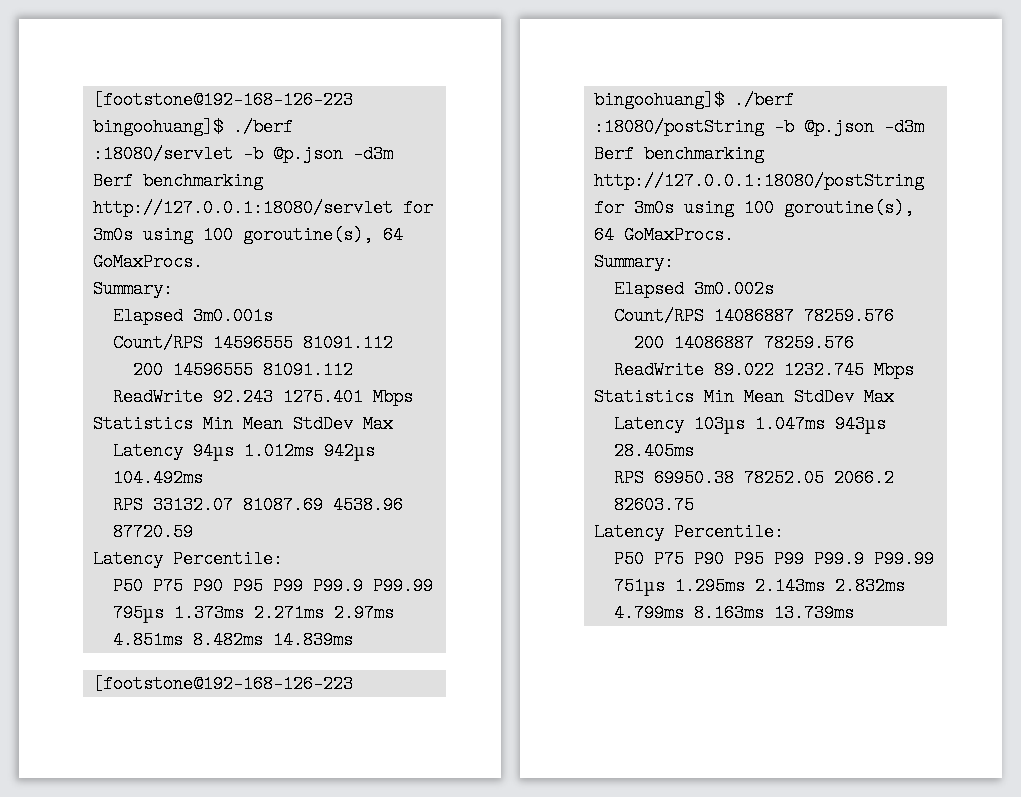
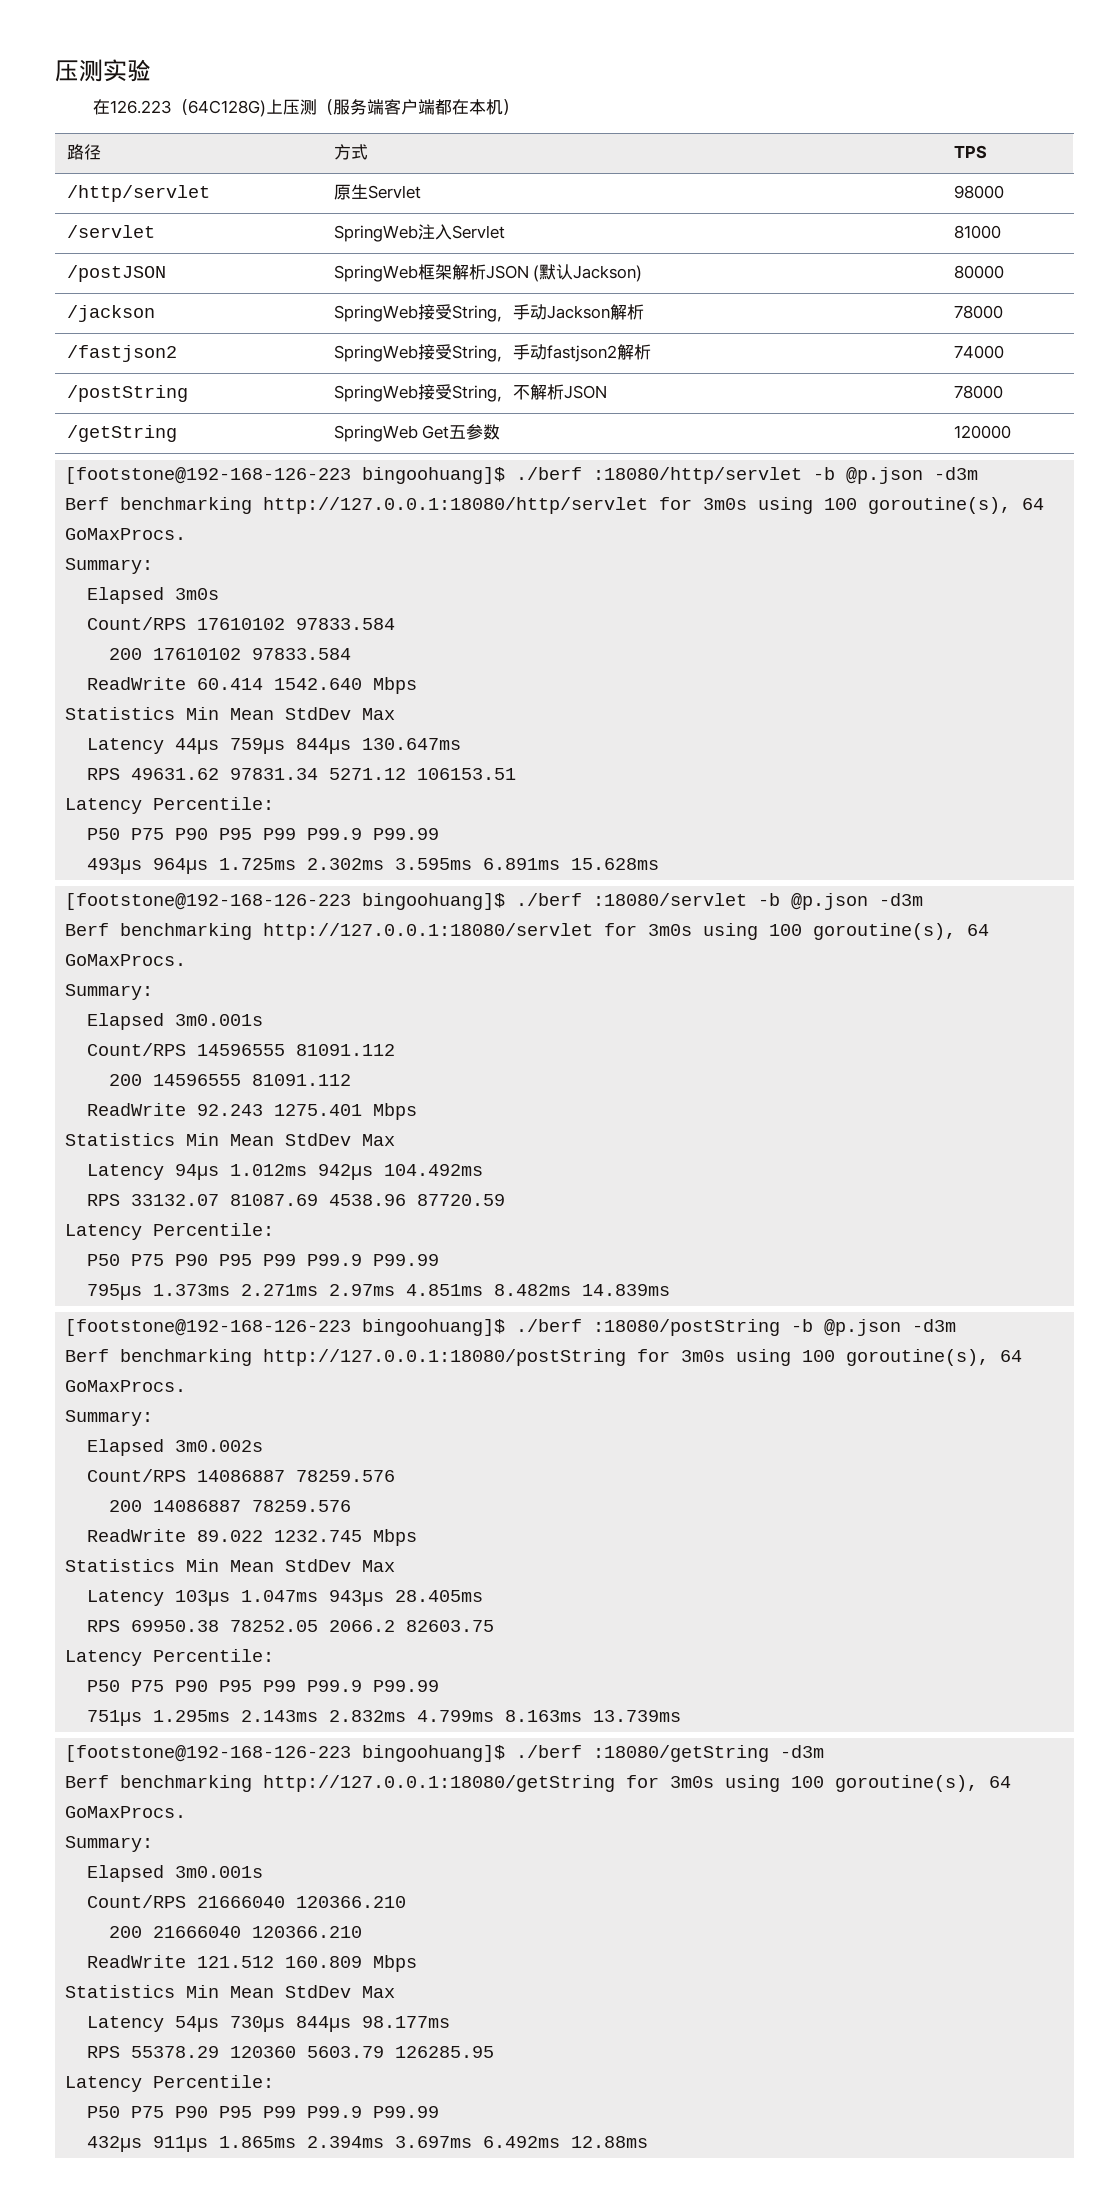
(92, 100) none -> [55,59,151,82] [93,99,520,117] [66,144,101,160] [333,144,368,160] [953,145,987,159] [66,185,210,202] [333,184,421,200] [953,185,1004,199] [66,225,155,238] [333,224,505,242] [953,225,1001,239] [66,265,166,282] [333,264,643,282] [953,265,1004,279] [66,305,155,322] [333,304,644,322] [953,305,1003,319] [66,345,177,362] [333,344,651,362] [953,345,1004,359] [66,385,188,402] [333,384,607,402] [953,385,1003,399] [66,425,177,442] [333,424,501,442] [953,425,1011,439] [65,467,979,484] [65,497,1045,514] [65,528,187,540] [65,558,154,574] [87,587,220,604] [87,617,396,630] [109,648,352,660] [87,677,418,694] [65,707,396,720] [87,738,462,754] [87,768,517,780] [65,797,275,814] [87,828,440,840] [87,858,660,874] 压测实验 // 在126.223（64C128G)上压测（服务端客户端都在本机） // 路径 | 方式 | TPS // /http/servlet | 原生Servlet | 98000 // /servlet | SpringWeb注入Servlet | 81000 // /postJSON | SpringWeb框架解析JSON (默认Jackson) | 80000 // /jackson | SpringWeb接受String，手动Jackson解析 | 78000 // /fastjson2 | SpringWeb接受String，手动fastjson2解析 | 74000 // /postString | SpringWeb接受String，不解析JSON | 78000 // /getString | SpringWeb Get五参数 | 120000 // [footstone@192-168-126-223 bingoohuang]$ ./berf :18080/http/servlet -b @p.json -d3m // Berf benchmarking http://127.0.0.1:18080/http/servlet for 3m0s using 100 goroutine(s), 64 GoMaxProcs. // Summary: // Elapsed 3m0s // Count/RPS 17610102 97833.584 // 200 17610102 97833.584 // ReadWrite 60.414 1542.640 Mbps // Statistics Min Mean StdDev Max // Latency 44µs 759µs 844µs 130.647ms // RPS 49631.62 97831.34 5271.12 106153.51 // Latency Percentile: // P50 P75 P90 P95 P99 P99.9 P99.99 // 493µs 964µs 1.725ms 2.302ms 3.595ms 6.891ms 15.628ms //
(854, 613) none -> [65,1745,825,1762] [65,1775,1012,1792] [65,1806,187,1818] [65,1836,154,1852] [87,1865,264,1882] [87,1895,407,1908] [109,1926,363,1938] [87,1955,418,1972] [65,1985,396,1998] [87,2016,451,2032] [87,2046,495,2058] [65,2075,275,2092] [87,2106,440,2118] [87,2136,649,2152] // [footstone@192-168-126-223 bingoohuang]$ ./berf :18080/getString -d3m // Berf benchmarking http://127.0.0.1:18080/getString for 3m0s using 100 goroutine(s), 64 GoMaxProcs. // Summary: // Elapsed 3m0.001s // Count/RPS 21666040 120366.210 // 200 21666040 120366.210 // ReadWrite 121.512 160.809 Mbps // Statistics Min Mean StdDev Max // Latency 54µs 730µs 844µs 98.177ms // RPS 55378.29 120360 5603.79 126285.95 // Latency Percentile: // P50 P75 P90 P95 P99 P99.9 P99.99 // 432µs 911µs 1.865ms 2.394ms 3.697ms 6.492ms 12.88ms

